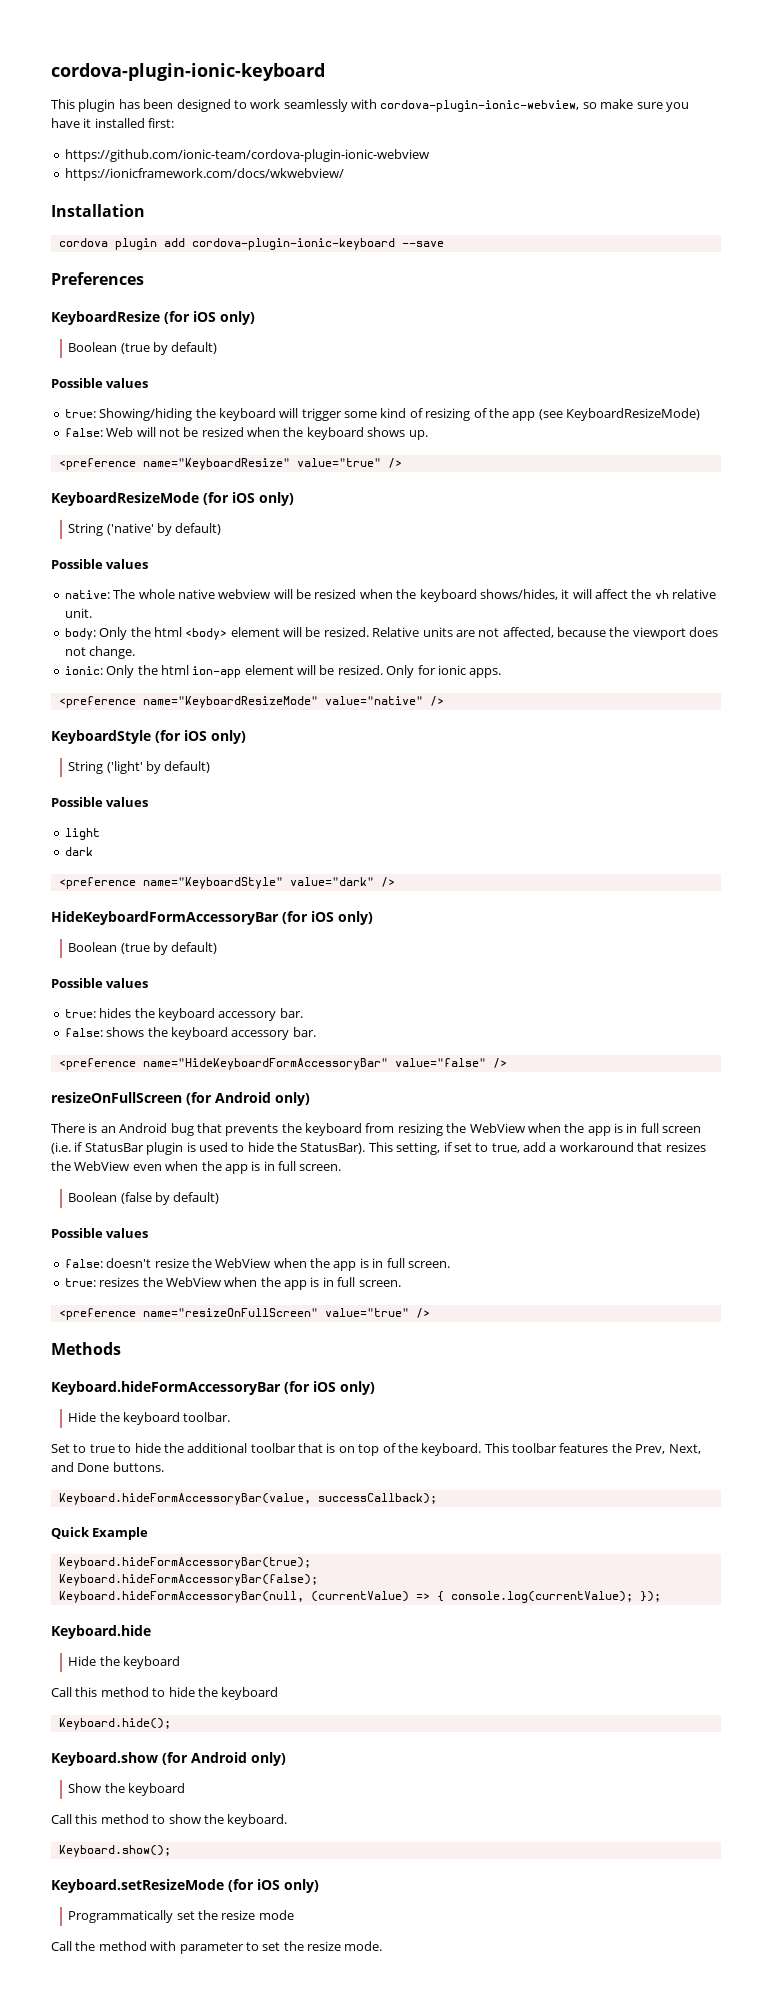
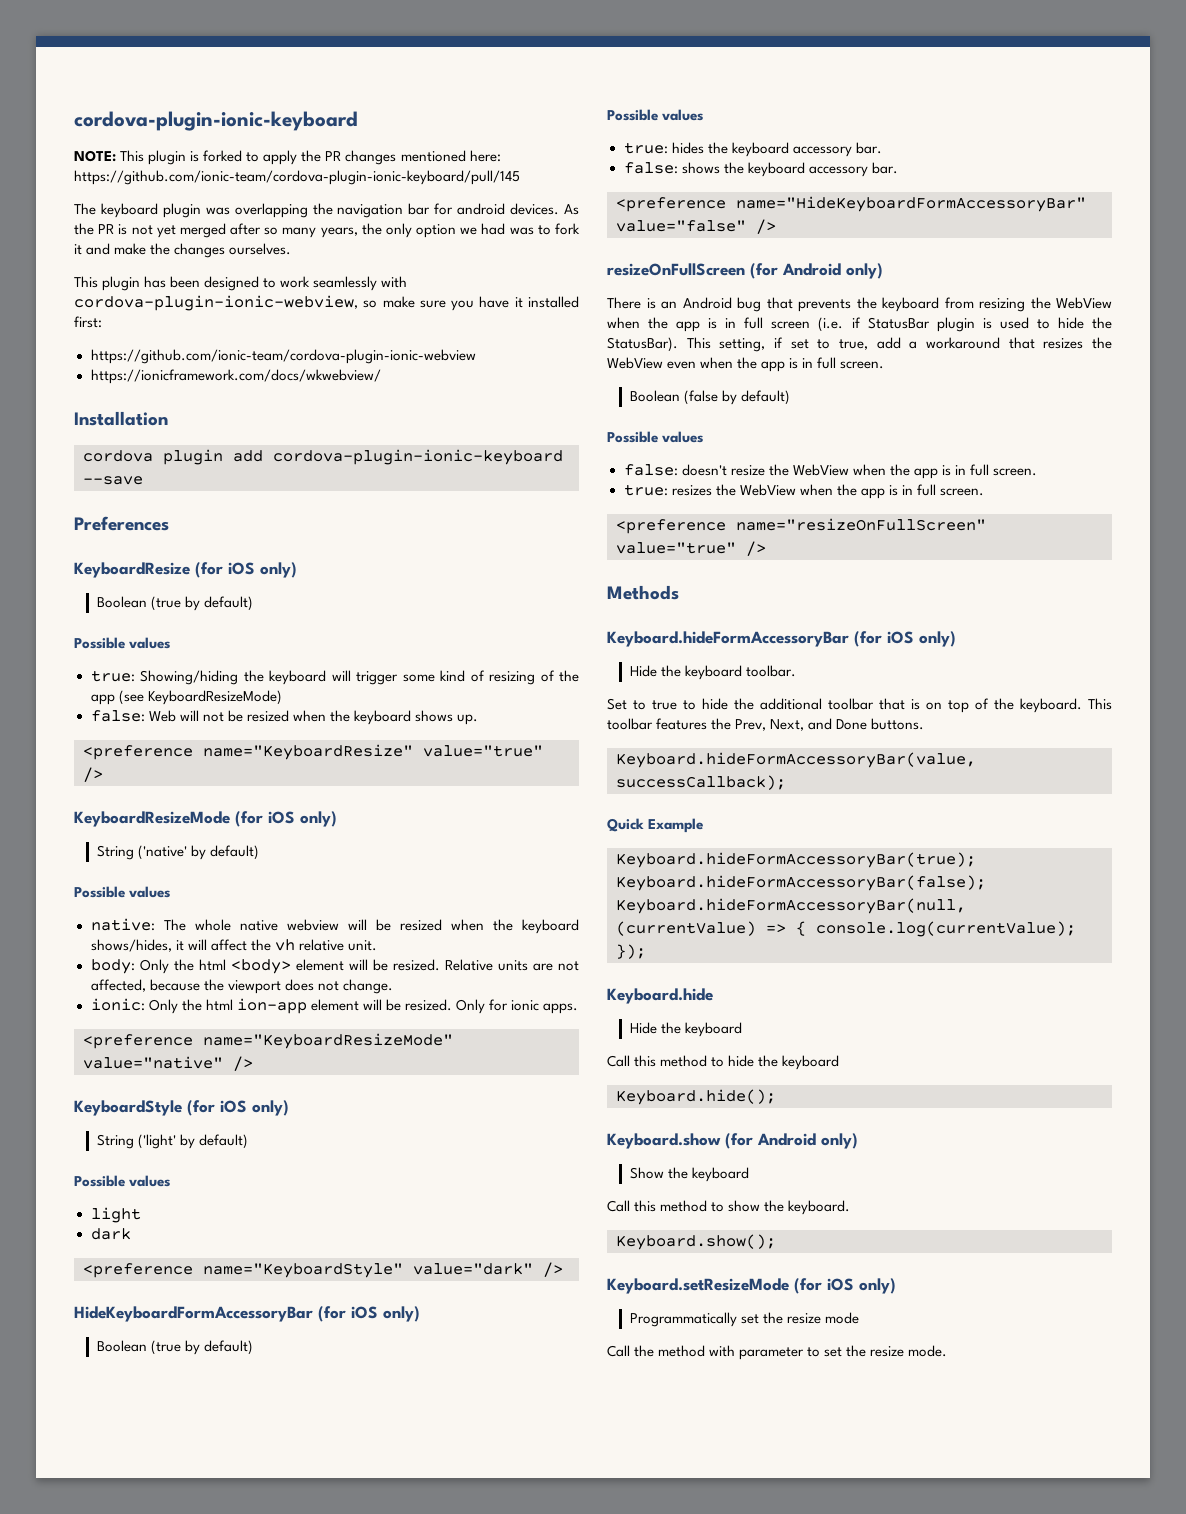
[51,63,325,81] cordova-plugin-ionic-keyboard -> [74,111,358,131] [74,150,501,165] [74,170,520,185] [74,203,580,218] [74,223,581,238] [74,243,292,258] cordova-plugin-ionic-keyboard // NOTE: This plugin is forked to apply the PR changes mentioned here: https://github.com/ionic-team/cordova-plugin-ionic-keyboard/pull/145 // The keyboard plugin was overlapping the navigation bar for android devices. As the PR is not yet merged after so many years, the only option we had was to fork it and make the changes ourselves.

